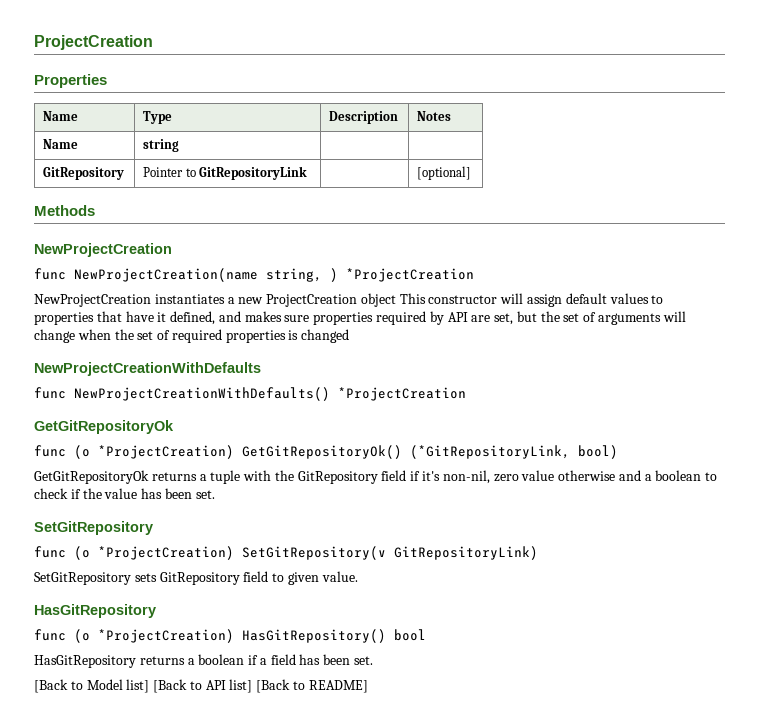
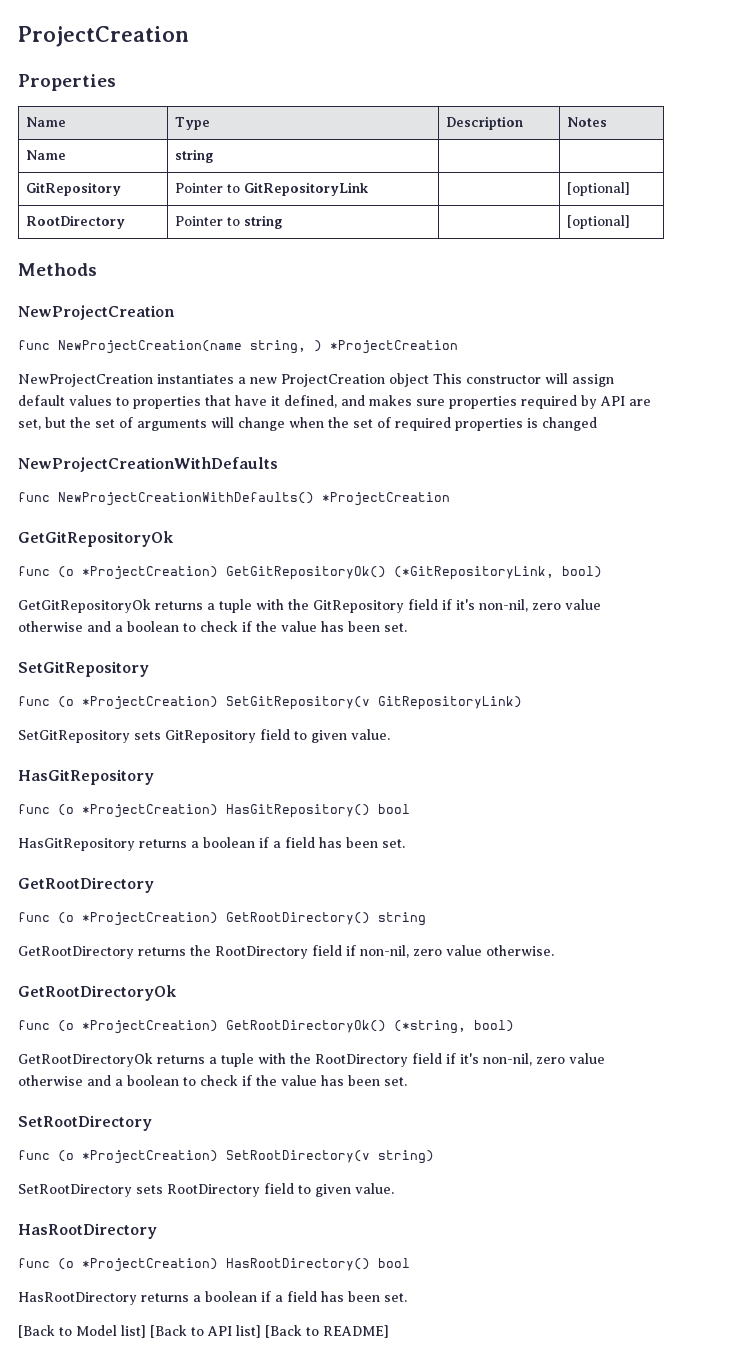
(472, 173) none -> [26,215,126,229] [175,215,283,229] [567,215,631,229] // RootDirectory | Pointer to string | | [optional]
(374, 660) none -> [18,877,154,893] [18,912,426,926] [18,945,554,959] [18,985,176,1001] [18,1020,514,1034] [18,1053,605,1067] [18,1075,407,1086] [18,1115,152,1131] [18,1150,434,1164] [18,1183,394,1197] [18,1223,157,1239] [18,1258,410,1272] [18,1291,407,1305] // GetRootDirectory // func (o *ProjectCreation) GetRootDirectory() string // GetRootDirectory returns the RootDirectory field if non-nil, zero value otherwise. // GetRootDirectoryOk // func (o *ProjectCreation) GetRootDirectoryOk() (*string, bool) // GetRootDirectoryOk returns a tuple with the RootDirectory field if it's non-nil, zero value otherwise and a boolean to check if the value has been set. // SetRootDirectory // func (o *ProjectCreation) SetRootDirectory(v string) // SetRootDirectory sets RootDirectory field to given value. // HasRootDirectory // func (o *ProjectCreation) HasRootDirectory() bool // HasRootDirectory returns a boolean if a field has been set.

